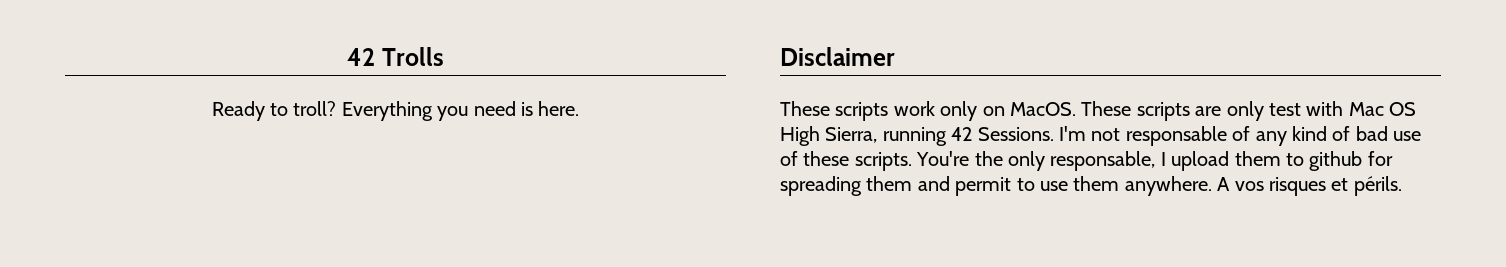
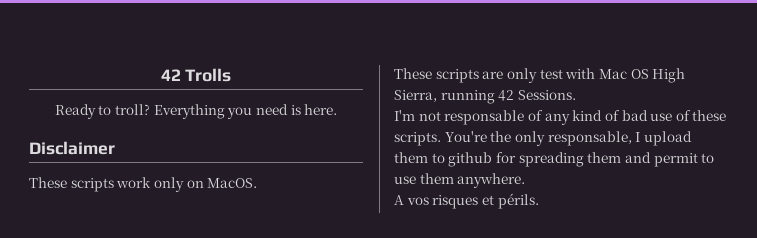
(1076, 109) none -> (258, 183) //
(1054, 134) none -> (576, 95) //
(1212, 186) none -> (526, 180) //

